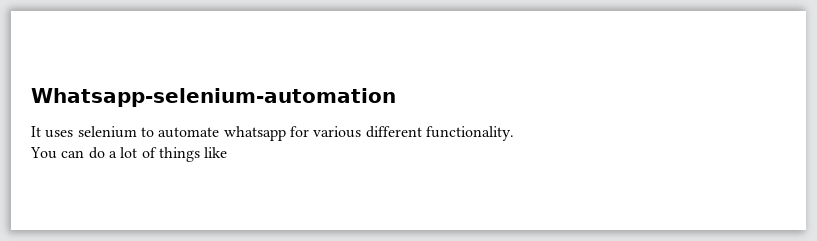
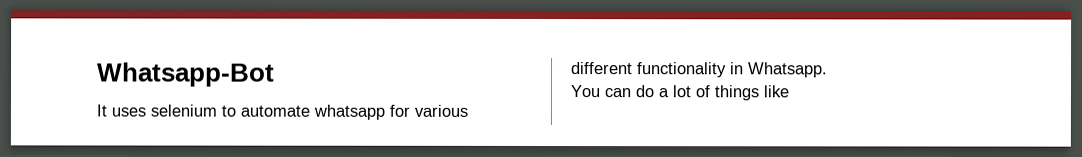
[31,88,396,107] Whatsapp-selenium-automation -> [96,62,275,87] Whatsapp-Bot
[425,126,514,141] functionality. -> [637,62,828,78] functionality in Whatsapp.

